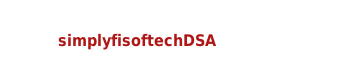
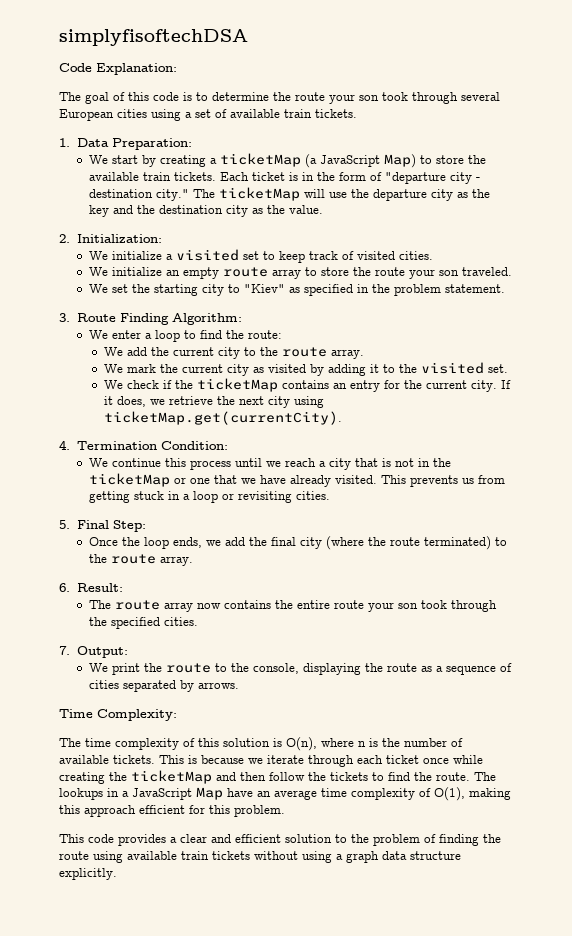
(217, 41) none -> [59,63,177,75] [59,92,500,104] [59,109,357,121] [59,138,192,150] [88,153,486,168] [88,172,480,184] [88,187,490,201] [88,205,323,217] [59,234,162,243] [88,249,433,263] [88,267,512,279] [88,284,505,296] [59,313,242,325] [88,330,282,342] [103,347,364,359] [103,362,508,376] [103,378,511,392] [103,396,324,408] [103,411,342,425] [59,440,228,450] [88,458,451,470] [88,473,505,487] [88,491,330,503] [59,520,146,532] [88,536,507,550] [88,554,193,566] [59,583,123,592] [88,600,497,612] [88,617,198,629] [59,646,128,658] [88,663,512,675] [88,680,239,692] [59,709,177,721] [59,737,463,751] [59,755,483,767] [59,770,496,784] [59,787,511,801] [59,805,285,817] [59,834,501,846] [59,851,461,863] [59,868,117,880] // Code Explanation: // The goal of this code is to determine the route your son took through several European cities using a set of available train tickets. // 1. Data Preparation: // We start by creating a ticketMap (a JavaScript Map) to store the available train tickets. Each ticket is in the form of "departure city - destination city." The ticketMap will use the departure city as the key and the destination city as the value. // 2. Initialization: // We initialize a visited set to keep track of visited cities. // We initialize an empty route array to store the route your son traveled. // We set the starting city to "Kiev" as specified in the problem statement. // 3. Route Finding Algorithm: // We enter a loop to find the route: // We add the current city to the route array. // We mark the current city as visited by adding it to the visited set. // We check if the ticketMap contains an entry for the current city. If it does, we retrieve the next city using ticketMap.get(currentCity). // 4. Termination Condition: // We continue this process until we reach a city that is not in the ticketMap or one that we have already visited. This prevents us from getting stuck in a loop or revisiting cities. // 5. Final Step: // Once the loop ends, we add the final city (where the route terminated) to the route array. // 6. Result: // The route array now contains the entire route your son took through the specified cities. // 7. Output: // We print the route to the console, displaying the route as a sequence of cities separated by arrows. // Time Complexity: // The time complexity of this solution is O(n), where n is the number of available tickets. This is because we iterate through each ticket once while creating the ticketMap and then follow the tickets to find the route. The lookups in a JavaScript Map have an average time complexity of O(1), making this approach efficient for this problem. // This code provides a clear and efficient solution to the problem of finding the route using available train tickets without using a graph data structure explicitly.

